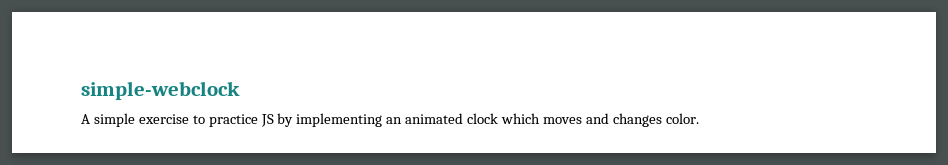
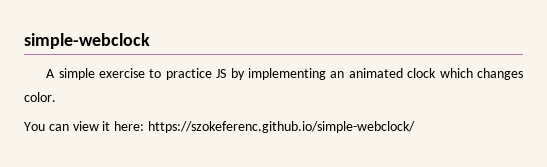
[542,113,609,124] moves and -> (473, 73) none
(699, 118) none -> [24,121,415,133] // You can view it here: https://szokeferenc.github.io/simple-webclock/

